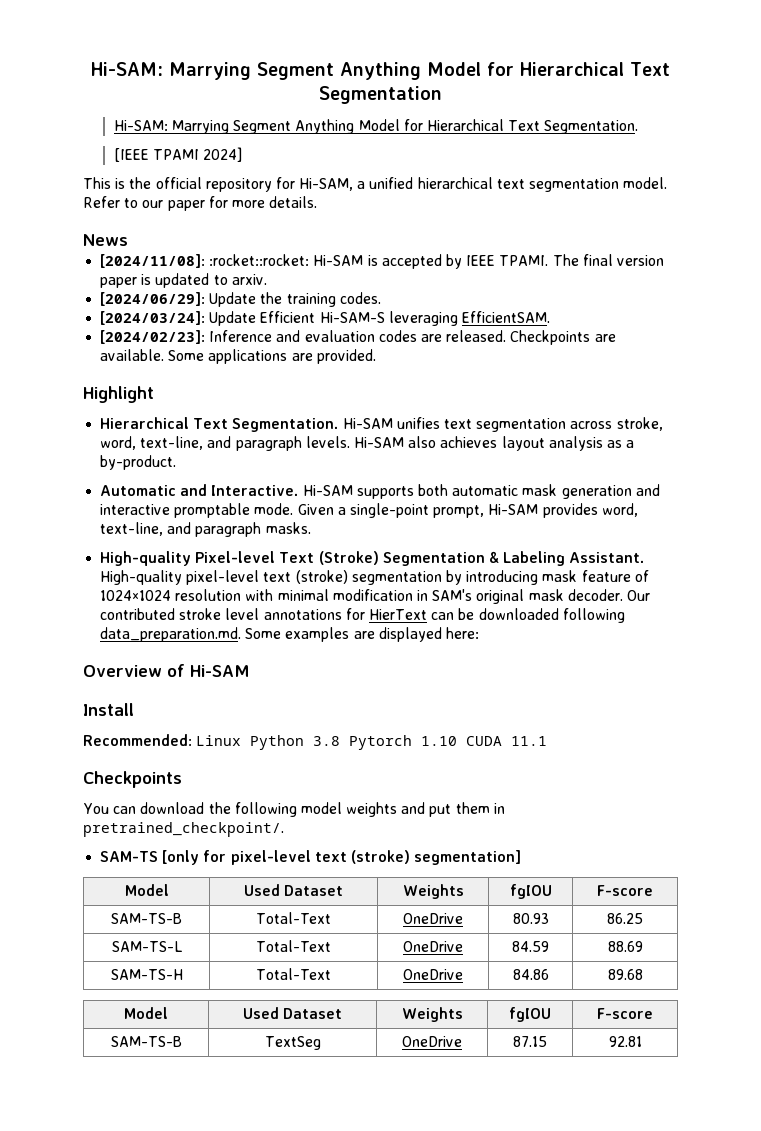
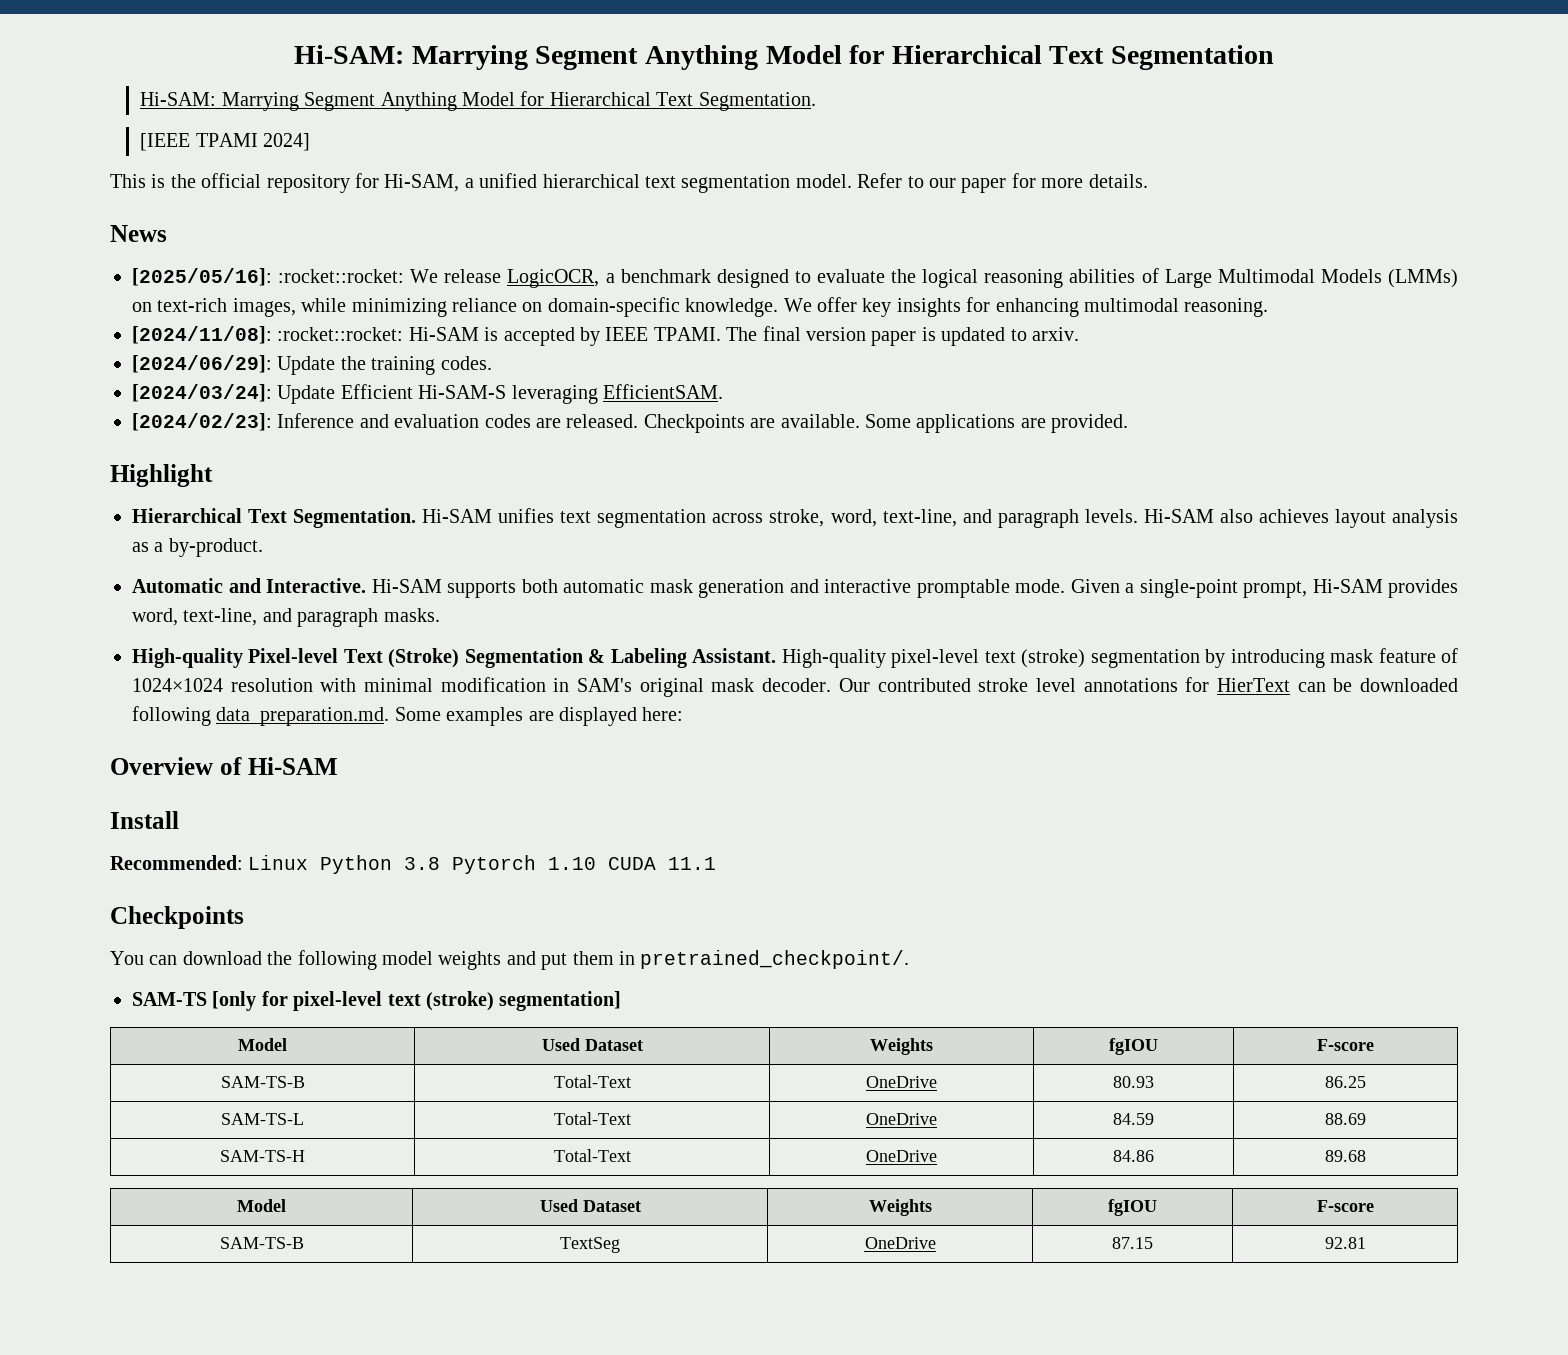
(128, 240) none -> [132,268,1458,288] [132,297,1269,317] // [2025/05/16]: :rocket::rocket: We release LogicOCR, a benchmark designed to evaluate the logical reasoning abilities of Large Multimodal Models (LMMs) on text-rich images, while minimizing reliance on domain-specific knowledge. We offer key insights for enhancing multimodal reasoning.

